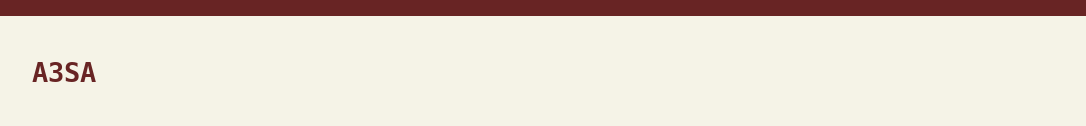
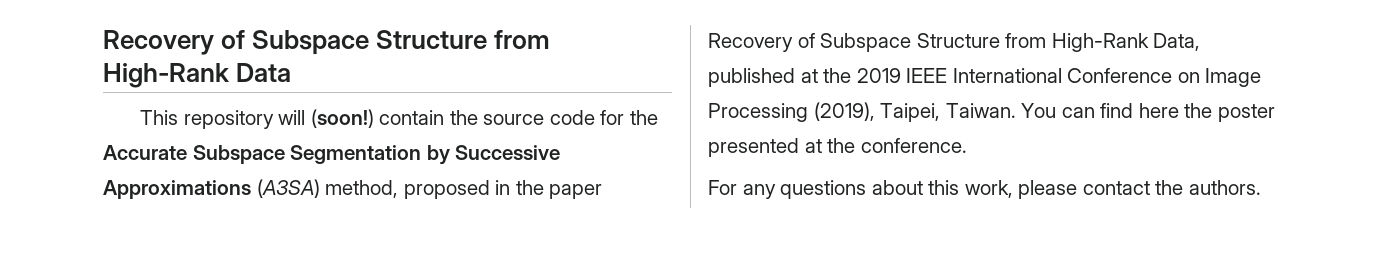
[32,62,96,82] A3SA -> [103,30,551,55] [103,63,292,88] [140,109,658,129] [103,145,561,165] [103,179,603,199] [708,33,1201,52] [708,68,1262,87] [708,102,1275,122] [708,138,967,157] [708,180,1261,199] Recovery of Subspace Structure from High-Rank Data // This repository will (soon!) contain the source code for the Accurate Subspace Segmentation by Successive Approximations (A3SA) method, proposed in the paper Recovery of Subspace Structure from High-Rank Data, published at the 2019 IEEE International Conference on Image Processing (2019), Taipei, Taiwan. You can find here the poster presented at the conference. // For any questions about this work, please contact the authors.

